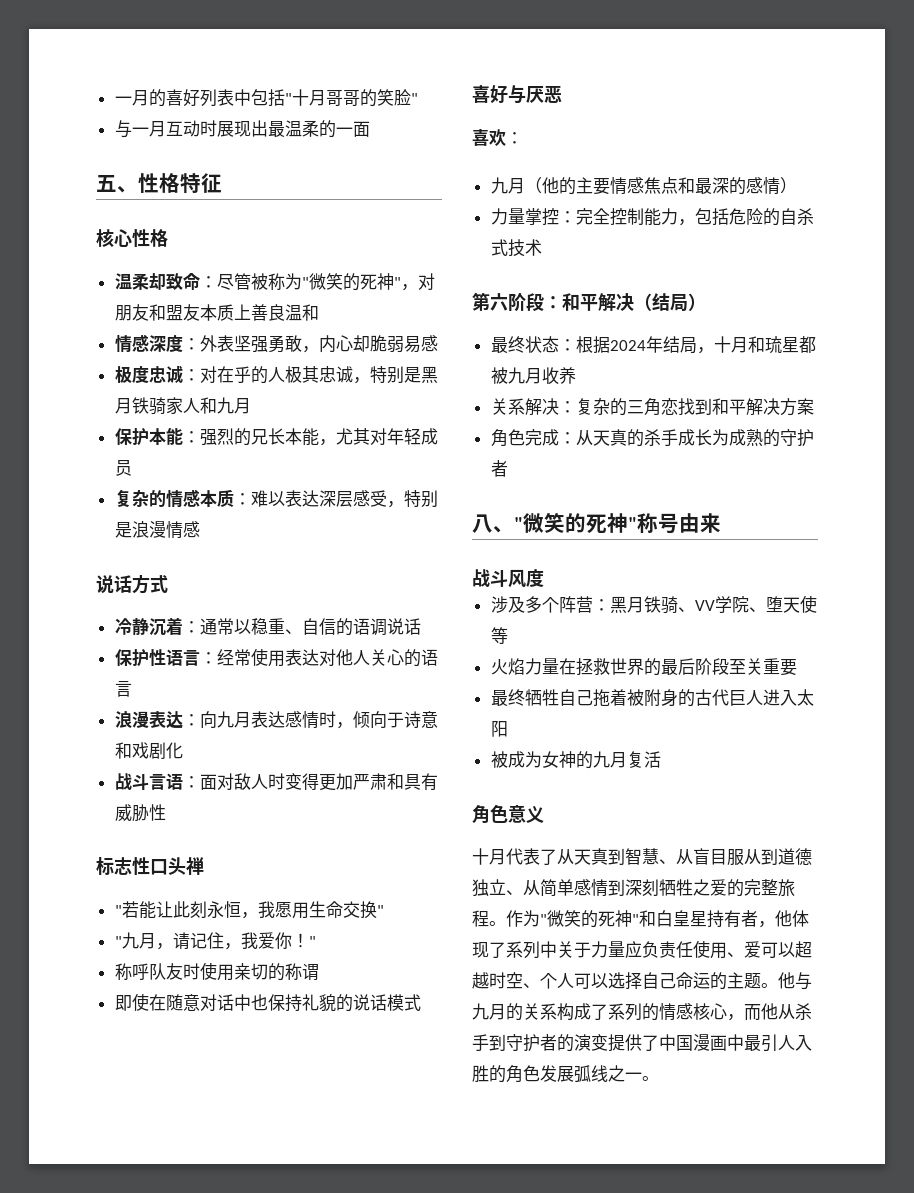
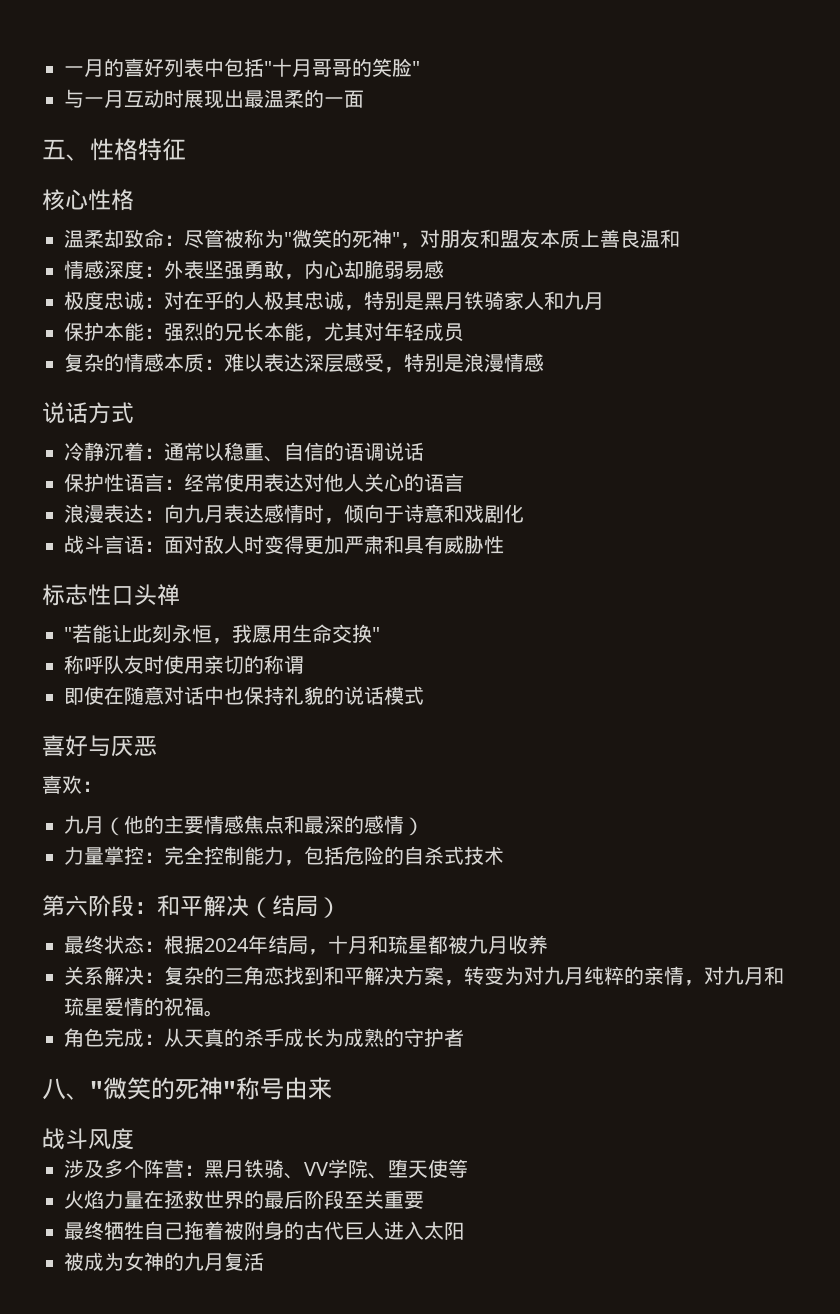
[114,932,316,950] // "九月，请记住，我爱你！" -> (380, 634) none
(814, 406) none -> [444,966,784,986] [64,997,224,1017] ，转变为对九月纯粹的亲情，对九月和琉星爱情的祝福。
[472,804,544,824] [472,848,812,866] [472,879,795,897] [472,910,809,928] [472,940,812,959] [472,972,812,990] [472,1003,812,1021] [472,1034,812,1052] [472,1065,659,1083] // 角色意义 // 十月代表了从天真到智慧、从盲目服从到道德独立、从简单感情到深刻牺牲之爱的完整旅程。作为"微笑的死神"和白皇星持有者，他体现了系列中关于力量应负责任使用、爱可以超越时空、个人可以选择自己命运的主题。他与九月的关系构成了系列的情感核心，而他从杀手到守护者的演变提供了中国漫画中最引人入胜的角色发展弧线之一。 -> (264, 1261) none

